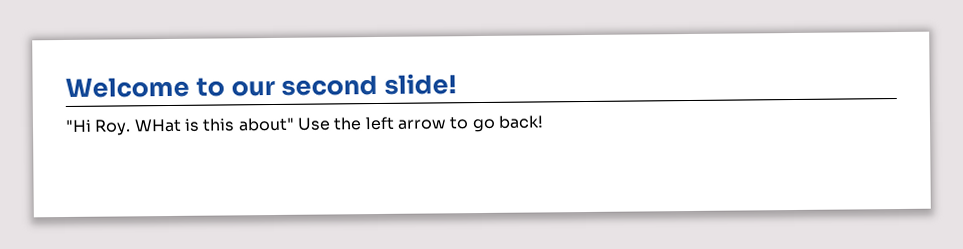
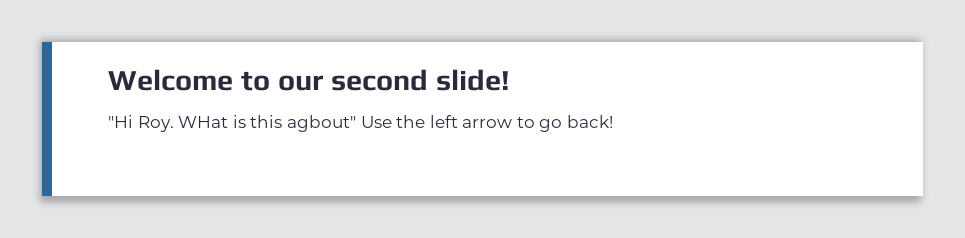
[237,117,295,132] about" -> [286,115,356,132] agbout"

